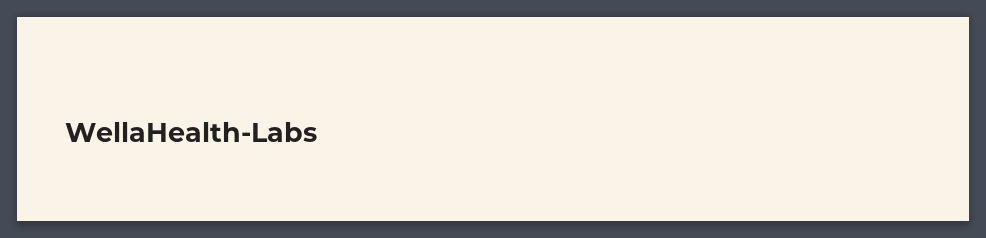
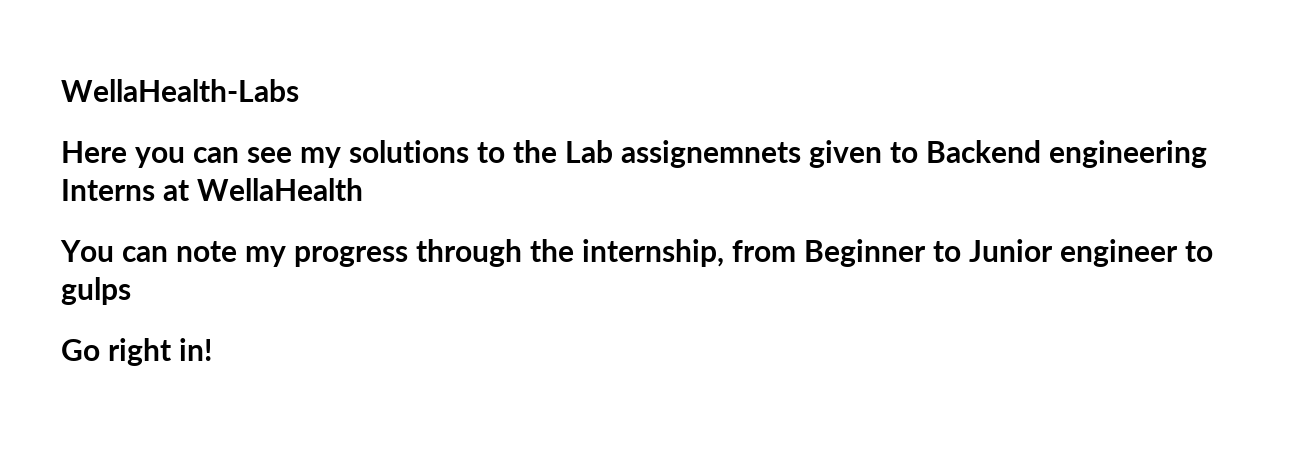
(317, 132) none -> [61,140,1207,168] [61,178,363,201] [60,239,1213,267] [61,277,131,305] [61,338,212,366] // Here you can see my solutions to the Lab assignemnets given to Backend engineering Interns at WellaHealth // You can note my progress through the internship, from Beginner to Junior engineer to gulps // Go right in!

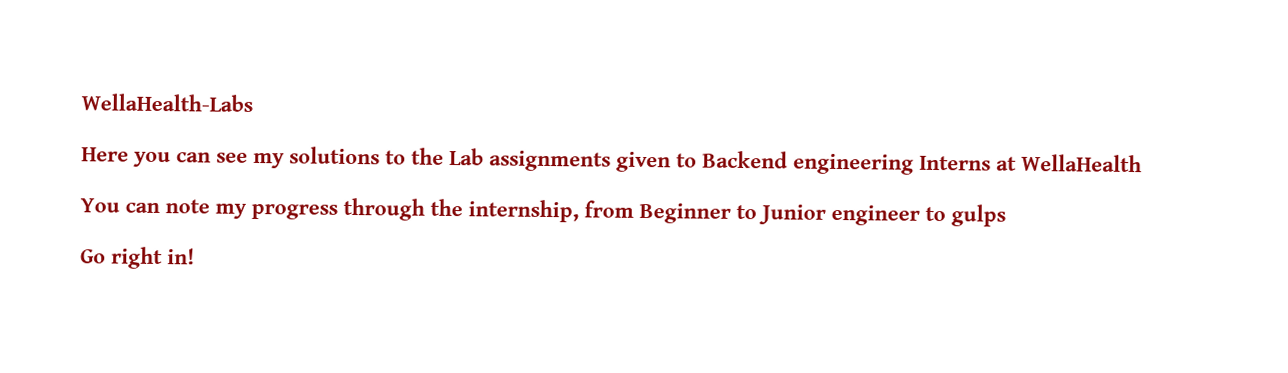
[620,140,801,168] assignemnets -> [489,150,611,172] assignments

